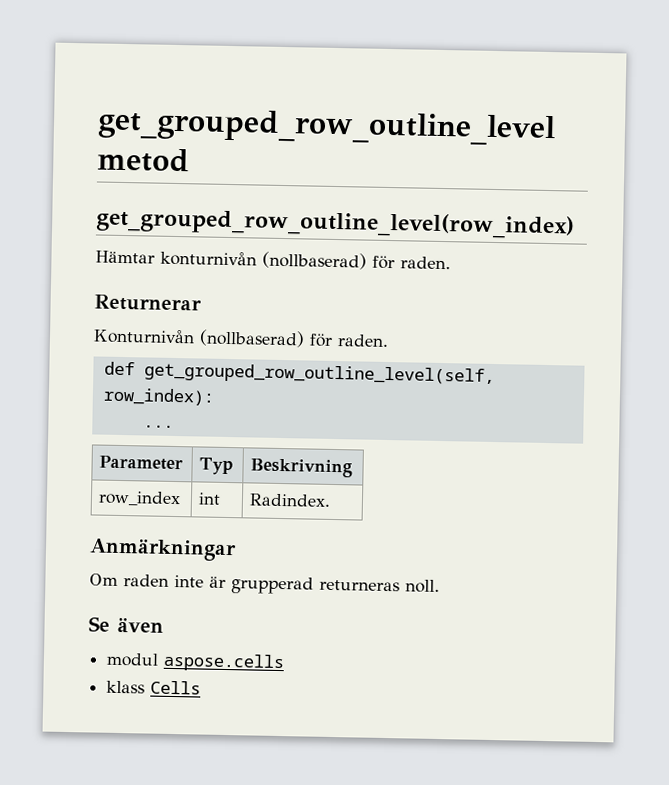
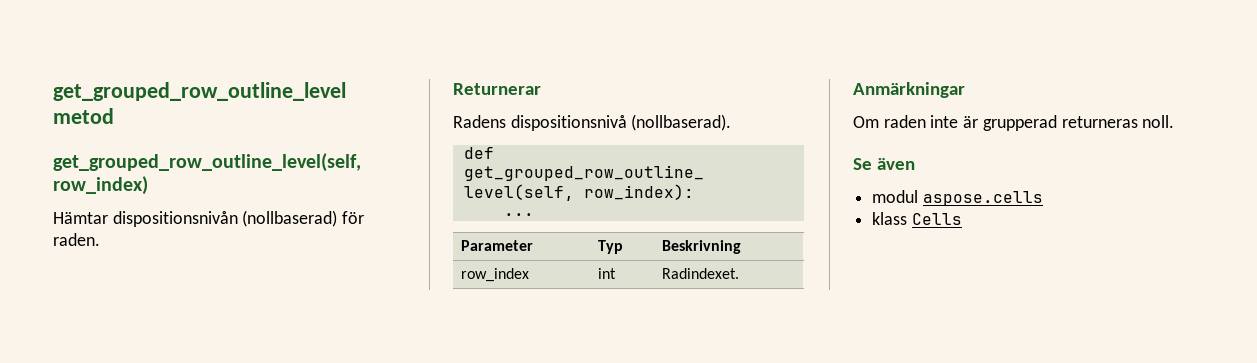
[96,207,575,240] get_grouped_row_outline_level(row_index) -> [53,153,361,172] [53,176,148,195] get_grouped_row_outline_level(self, row_index)
[160,250,257,267] konturnivån -> [112,211,238,227] dispositionsnivån
[93,328,389,348] Konturnivån (nollbaserad) för raden. -> [453,114,732,131] Radens dispositionsnivå (nollbaserad).
[249,493,332,507] Radindex. -> [662,268,740,279] Radindexet.

